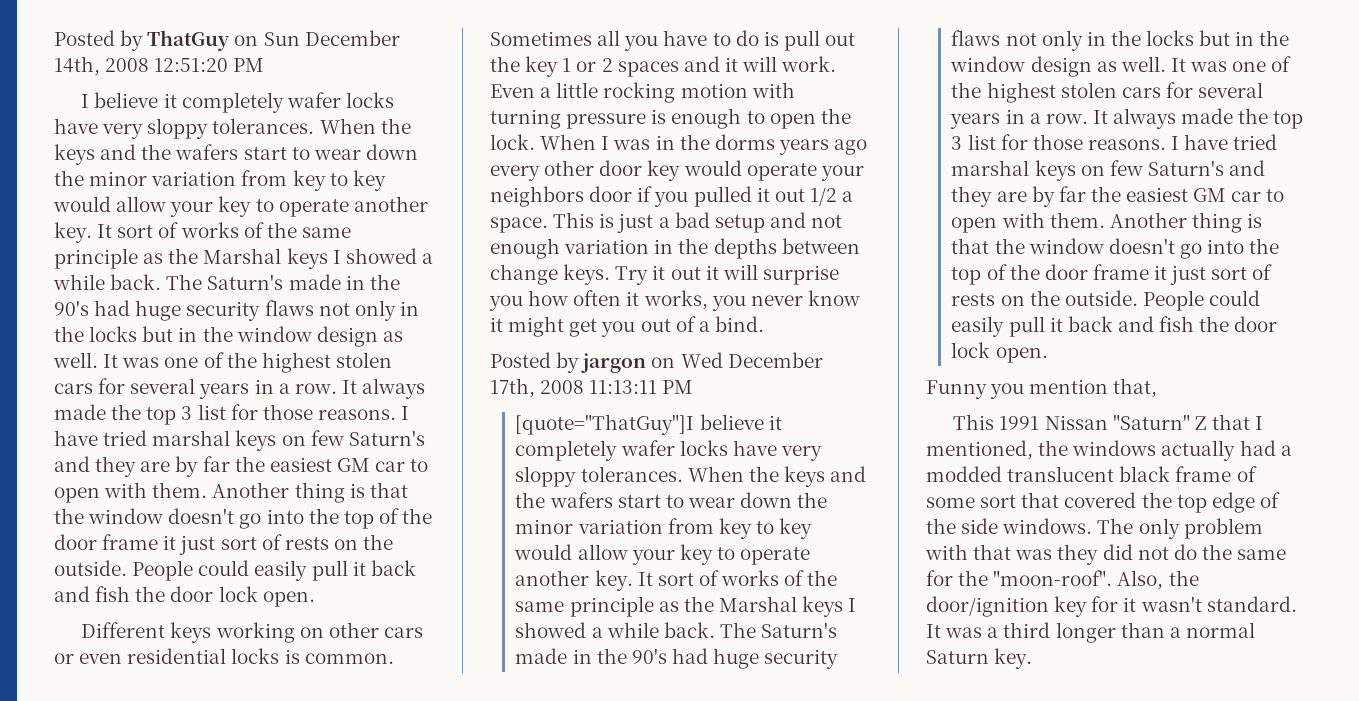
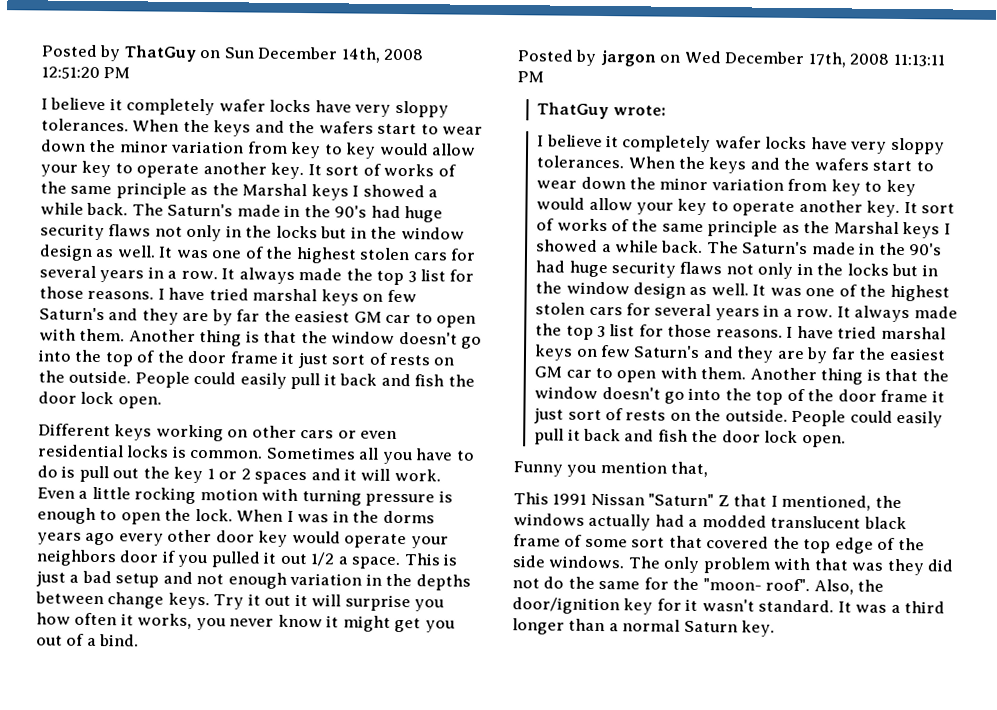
[515,414,695,435] [quote="ThatGuy"]I -> [537,102,666,120] [537,135,545,147] ThatGuy wrote: // I
[993,570,1113,586] "moon-roof". -> [702,578,811,592] "moon- roof".

